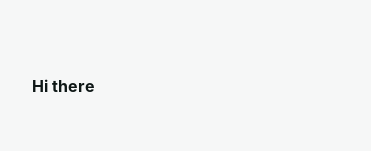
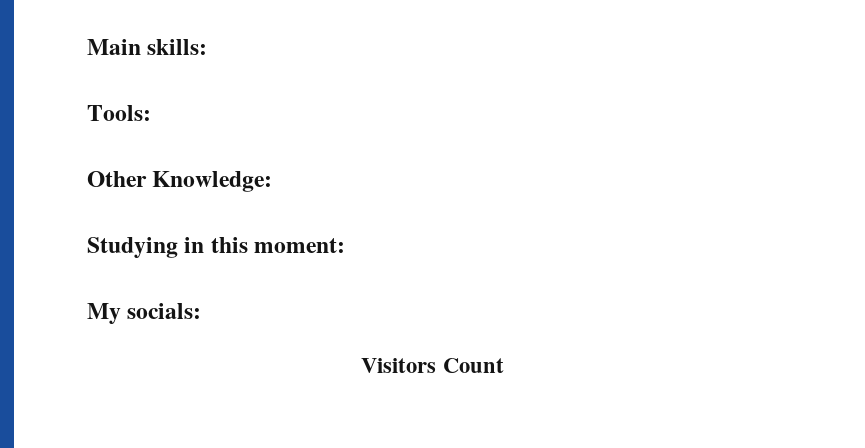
[32,79,96,92] Hi there -> [87,39,208,55] [87,105,151,121] [87,171,273,192] [87,237,346,258] [87,303,202,324] [361,358,504,373] Main skills: // Tools: // Other Knowledge: // Studying in this moment: // My socials: // Visitors Count

